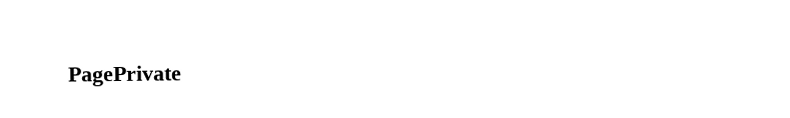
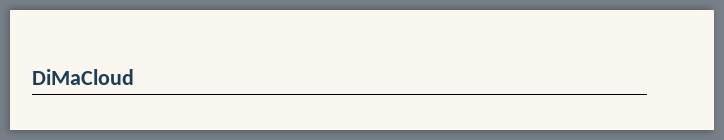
[68,65,182,87] PagePrivate -> [32,69,134,85] DiMaCloud

